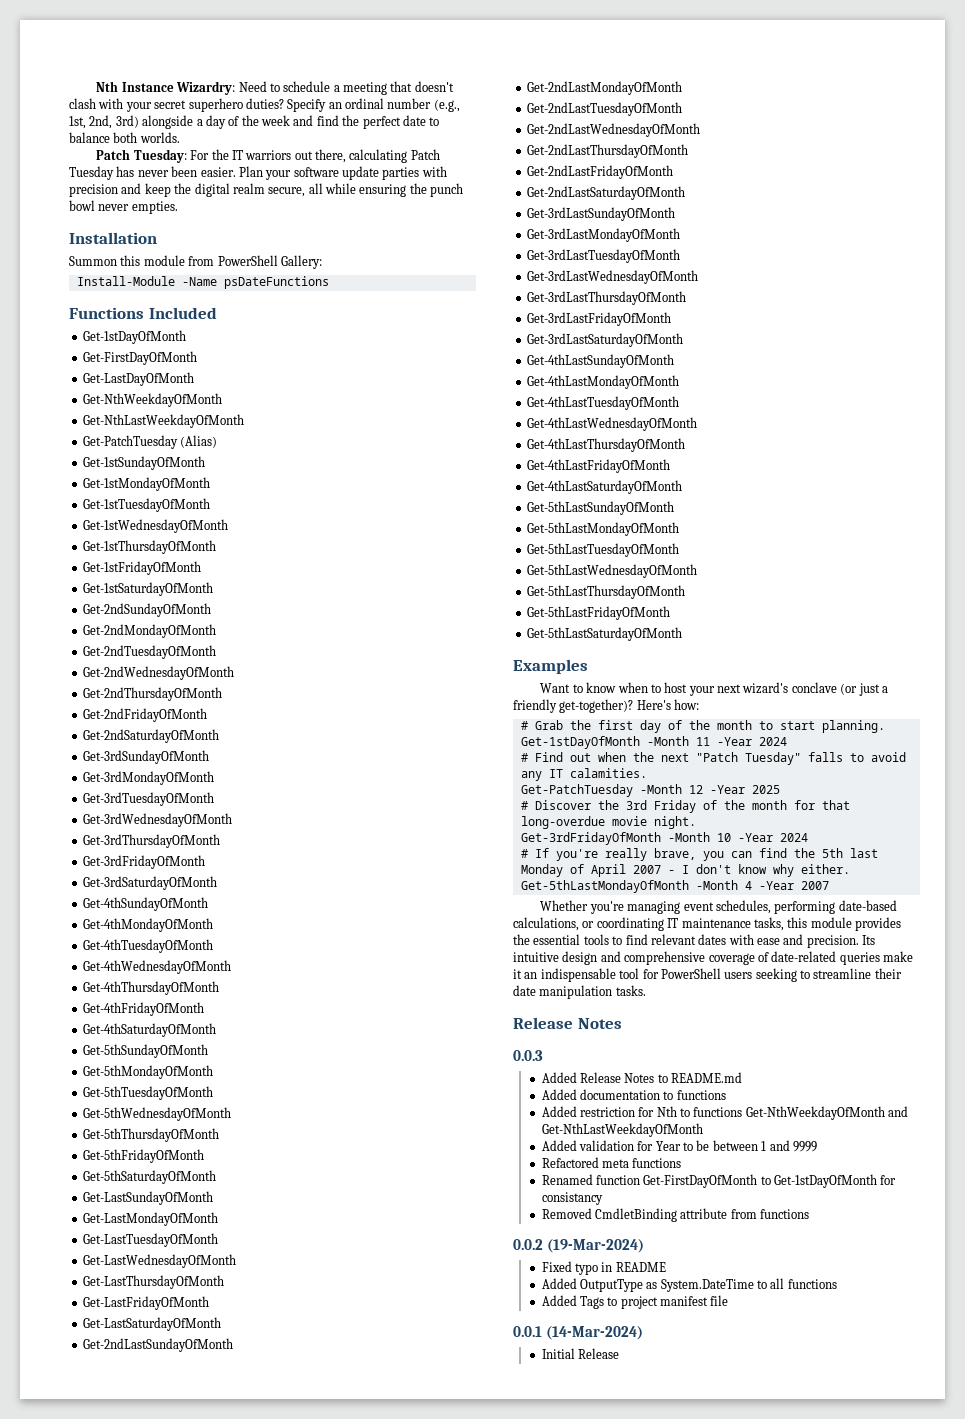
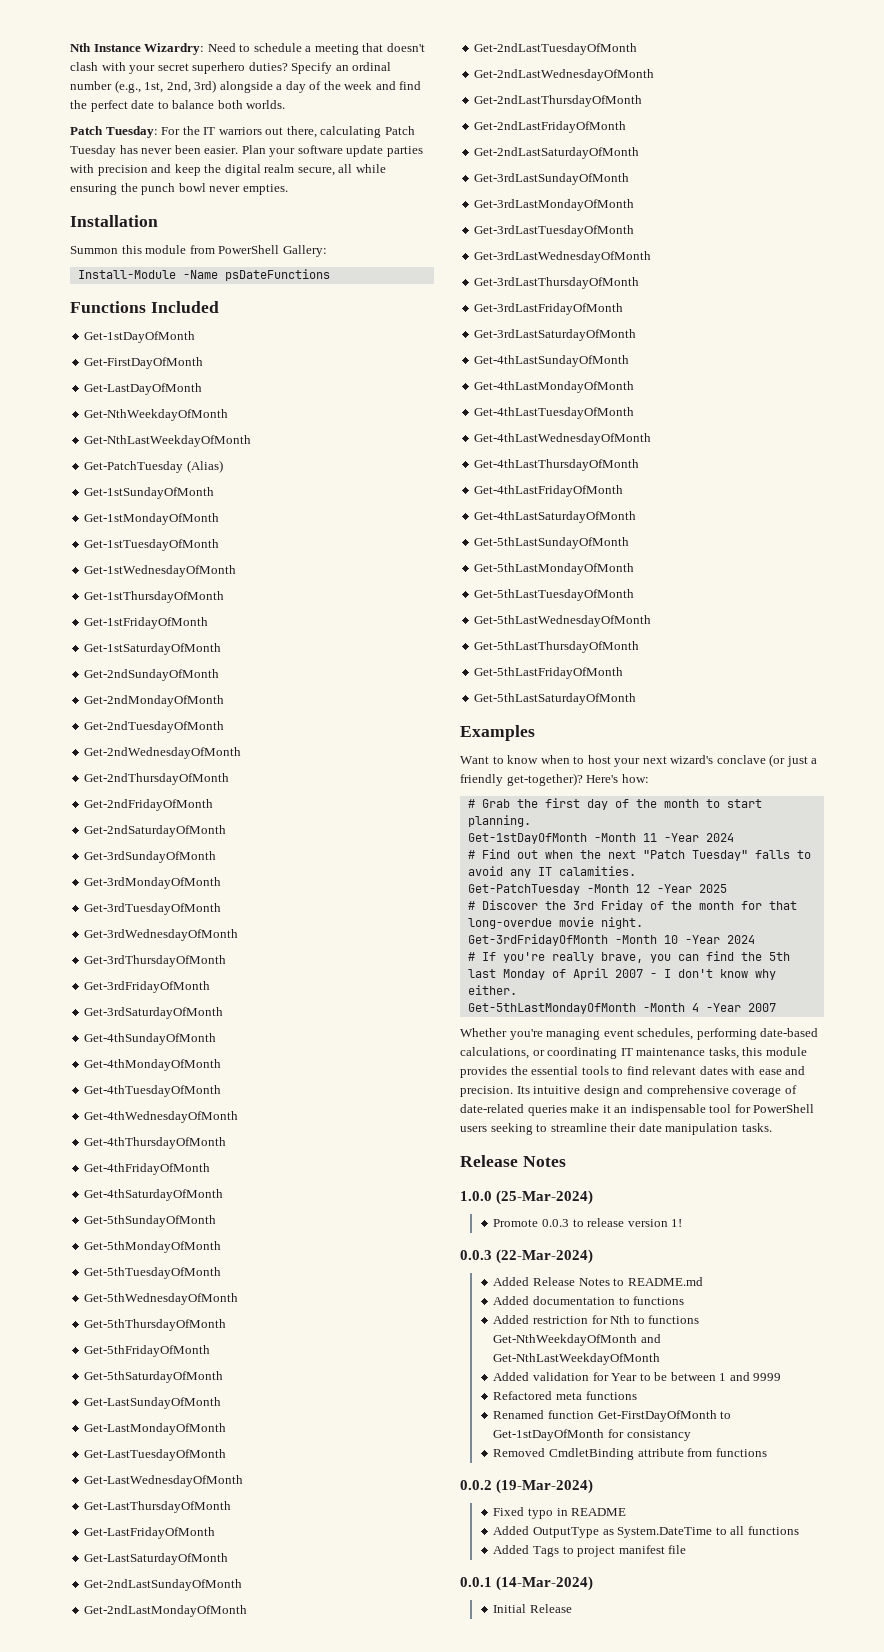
[513,1050,543,1061] 0.0.3 -> [460,1190,594,1205] [493,1218,683,1227] [460,1249,594,1264] 1.0.0 (25-Mar-2024) // Promote 0.0.3 to release version 1! // 0.0.3 (22-Mar-2024)

